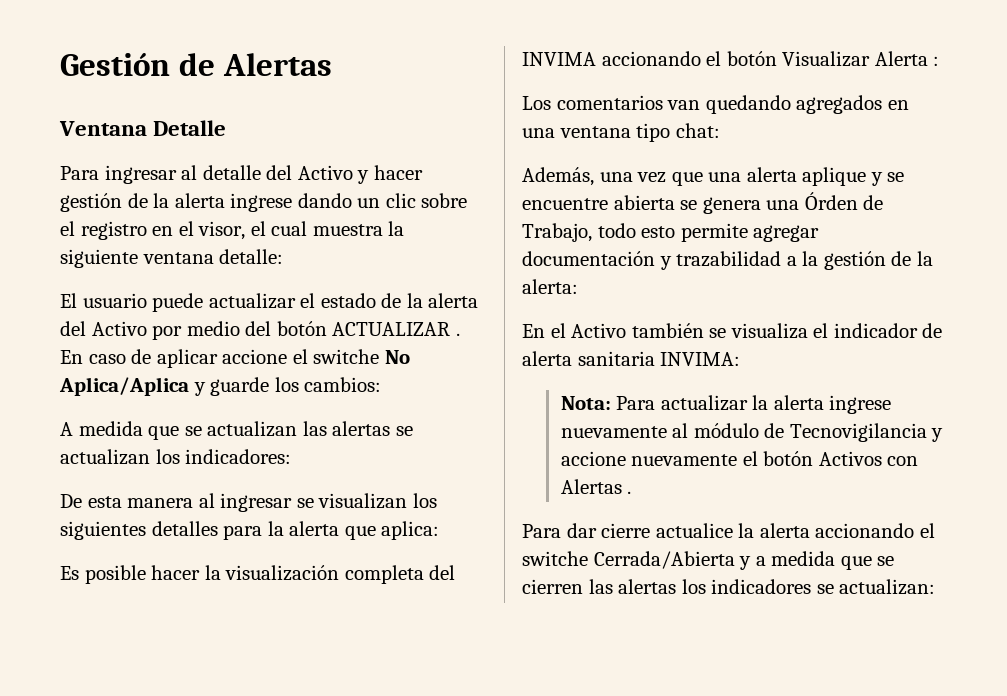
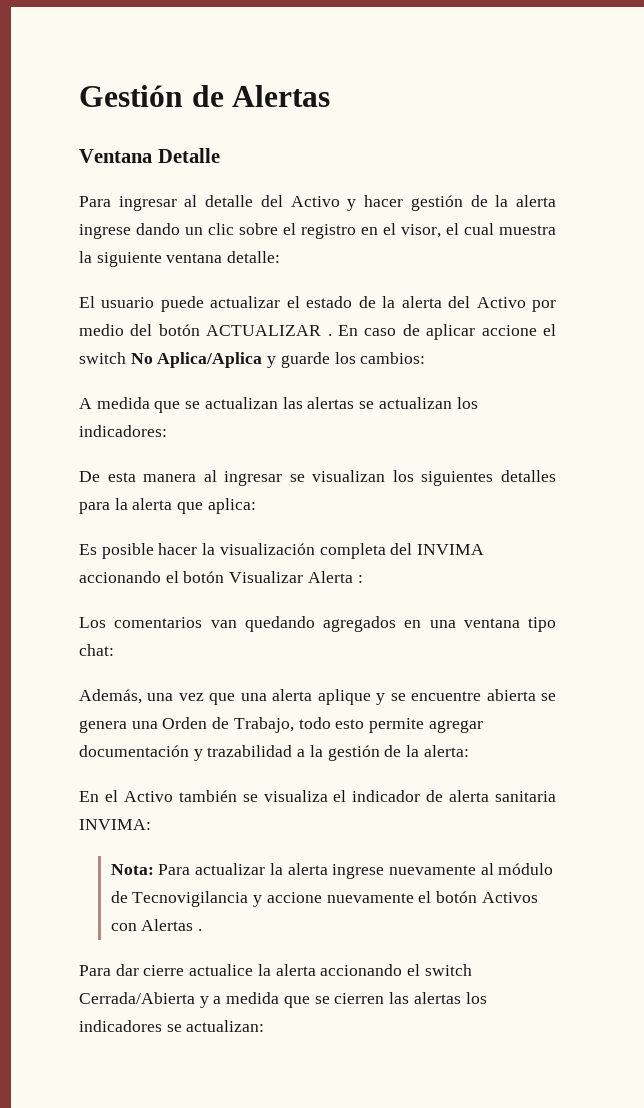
[313,349,380,364] switche -> [79,352,126,364] switch
[804,192,858,210] Órden -> [162,717,208,729] Orden
[522,551,588,566] switche -> [424,964,472,976] switch

